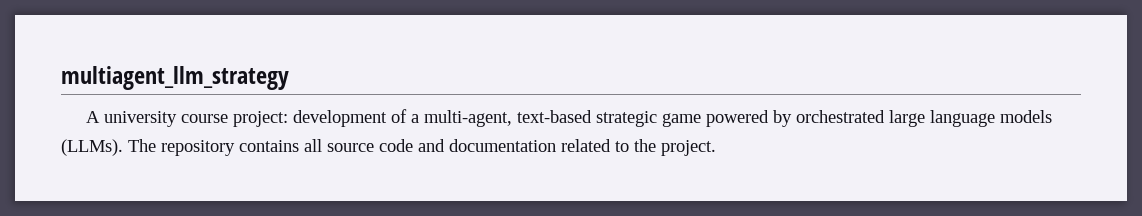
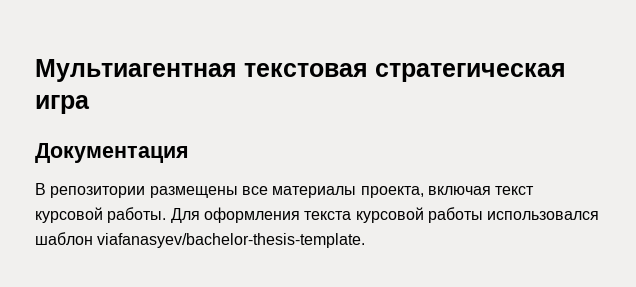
[61,66,289,90] [86,109,1053,127] [61,139,716,156] multiagent_llm_strategy // A university course project: development of a multi-agent, text-based strategic game powered by orchestrated large language models (LLMs). The repository contains all source code and documentation related to the project. -> [35,59,566,82] [35,95,90,114] [35,143,189,163] [35,183,535,198] [35,207,600,223] [35,232,366,248] Мультиагентная текстовая стратегическая игра // Документация // В репозитории размещены все материалы проекта, включая текст курсовой работы. Для оформления текста курсовой работы использовался шаблон viafanasyev/bachelor-thesis-template.

